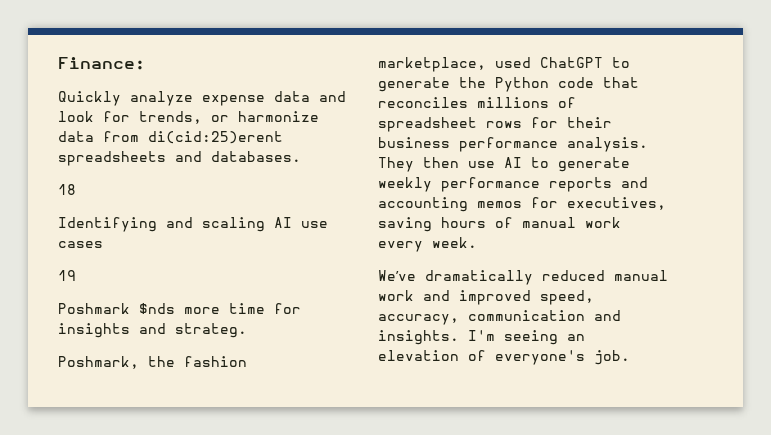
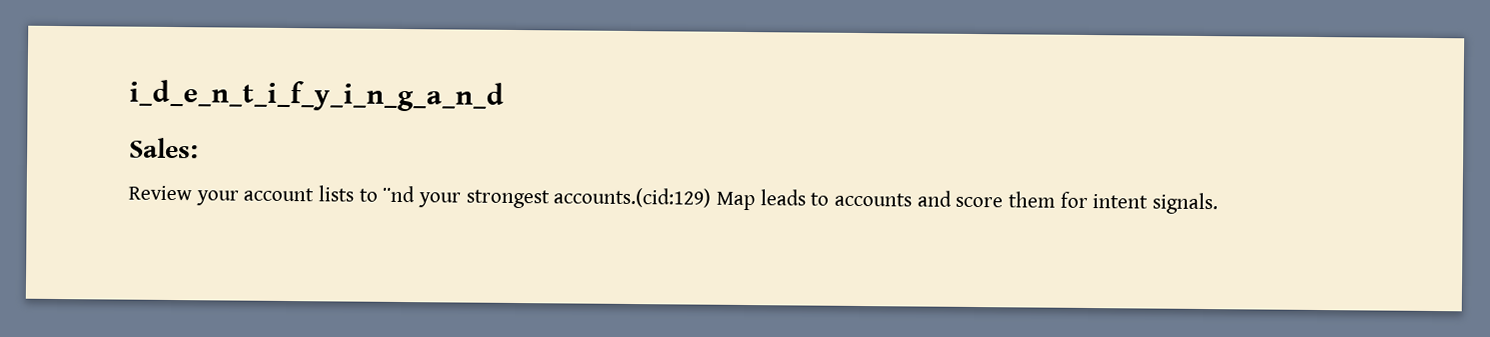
[58,57,145,70] [58,91,346,106] [58,111,319,124] [58,131,283,144] [58,151,301,166] [58,184,76,195] [58,217,328,232] [58,241,103,248] [58,270,76,281] [58,303,301,314] [58,323,247,338] [58,356,247,369] [378,57,630,72] [378,77,639,92] [378,97,576,108] [378,117,612,132] [378,137,648,152] [378,157,630,172] [378,177,648,192] [378,197,666,212] [378,217,621,232] [378,237,477,252] [378,270,668,285] [378,290,594,305] [378,310,621,325] [378,330,585,345] [378,350,630,365] Finance: // Quickly analyze expense data and look for trends, or harmonize data from di(cid:25)erent spreadsheets and databases. // 18 // Identifying and scaling AI use cases // 19 // Poshmark $nds more time for insights and strateg. // Poshmark, the fashion marketplace, used ChatGPT to generate the Python code that reconciles millions of spreadsheet rows for their business performance analysis. They then use AI to generate weekly performance reports and accounting memos for executives, saving hours of manual work every week. // We’ve dramatically reduced manual work and improved speed, accuracy, communication and insights. I'm seeing an elevation of everyone's job. -> [129,79,504,112] [129,137,199,159] [128,185,1219,215] i_d_e_n_t_i_f_y_i_n_g_a_n_d // Sales: // Review your account lists to ¨nd your strongest accounts.(cid:129) Map leads to accounts and score them for intent signals.

